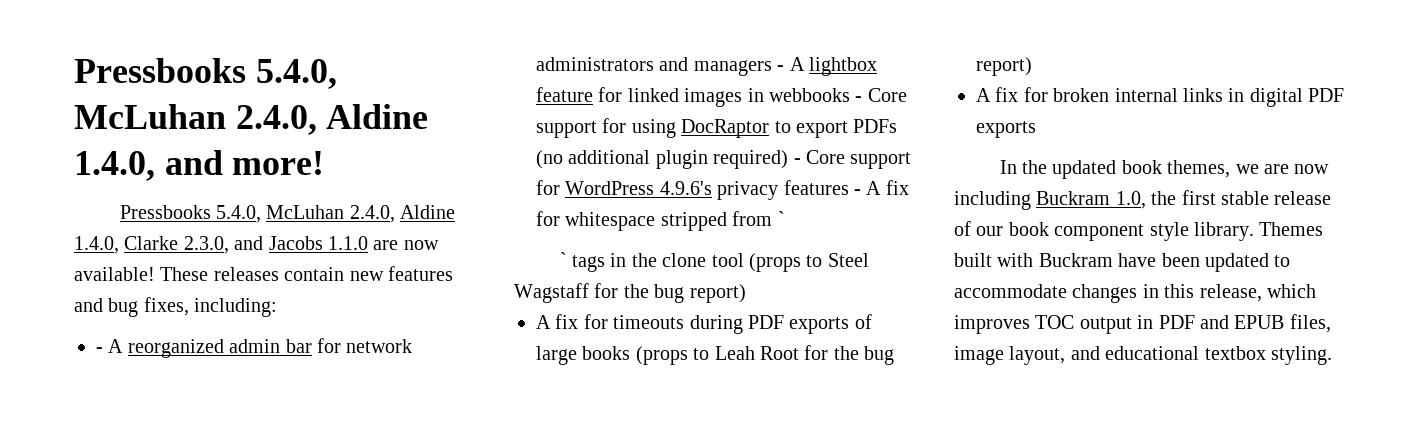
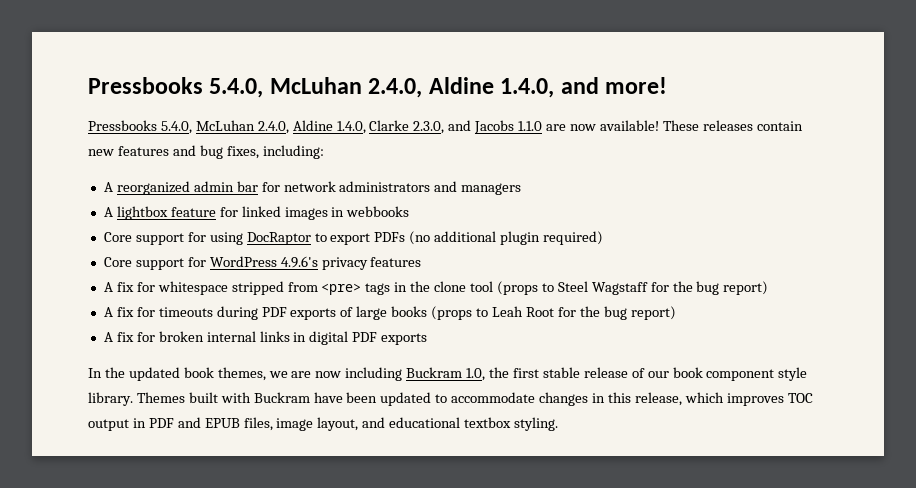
[96,347,103,353] - -> (324, 152) none
[777,65,785,71] - -> (522, 189) //
[855,96,863,102] - -> (410, 211) //
[793,158,801,164] - -> (604, 238) //
[854,189,861,195] - -> (422, 262) //
[777,211,785,226] [559,252,567,267] ` // ` -> [321,283,362,295] <pre>

